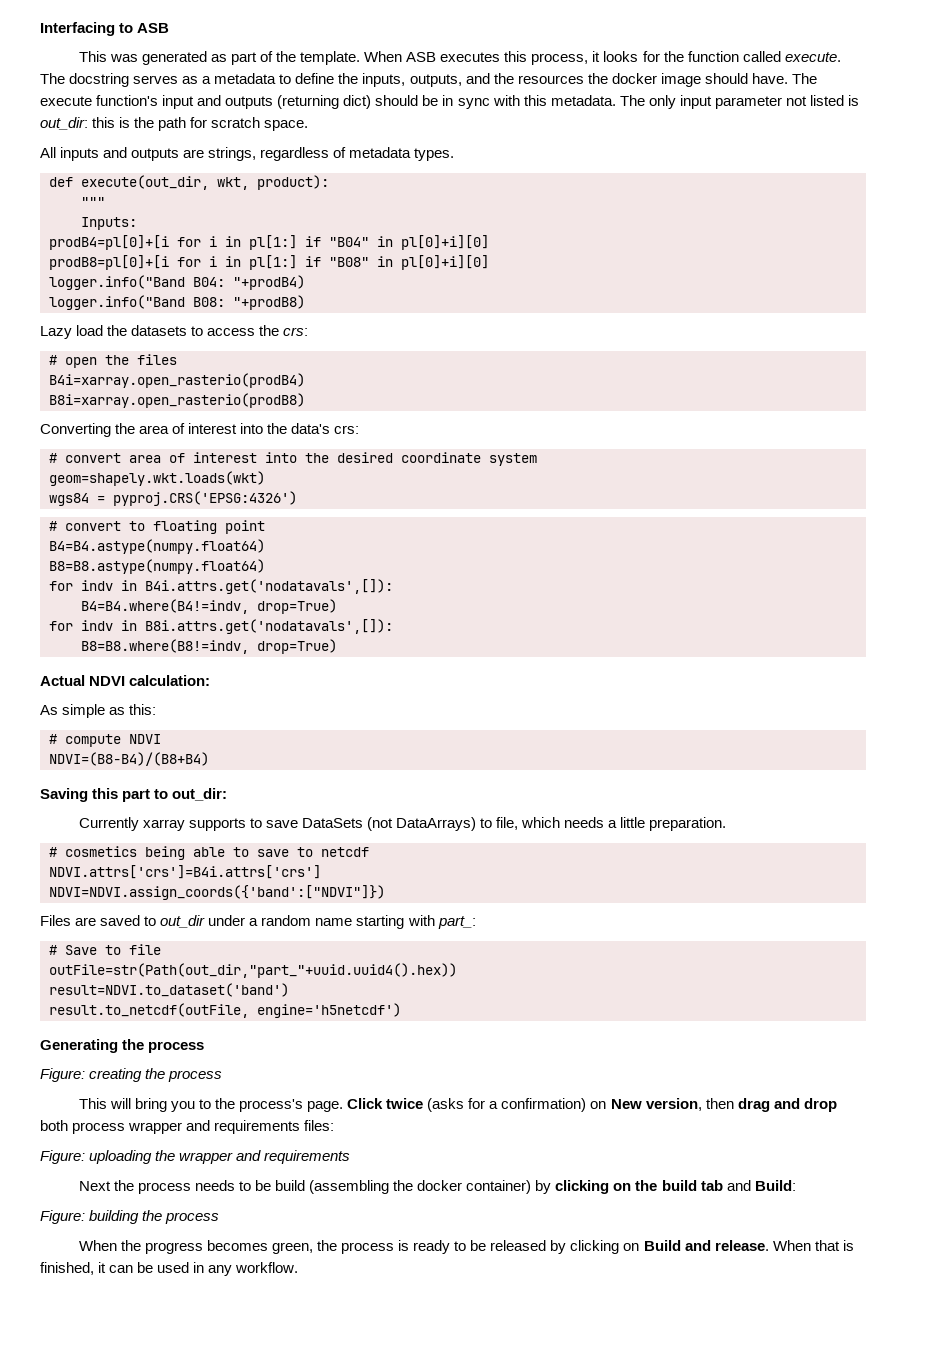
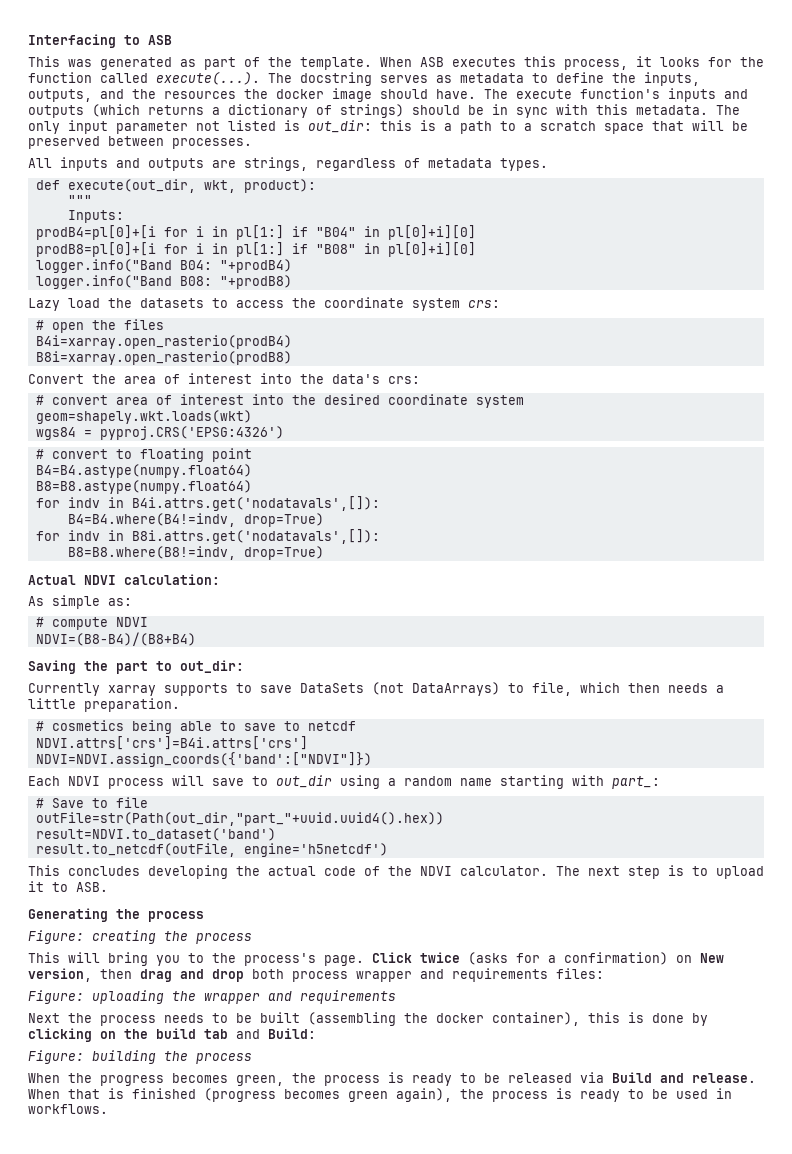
[784,52,841,62] execute. -> [156,72,260,85] execute(...).
[202,76,212,84] a -> (452, 79) none
[162,95,372,109] input and outputs (returning dict) -> [668,88,748,102] [28,104,404,118] inputs and outputs (which returns a dictionary of strings)
[134,117,309,131] the path for scratch space. -> [444,120,748,134] [28,136,252,149] a path to a scratch space that will be preserved between processes.
(280, 330) none -> [324,297,460,311] coordinate system
[40,423,111,437] Converting -> [28,374,84,384] Convert
[109,704,157,715] as this: -> [108,598,132,606] as:
[92,788,119,799] this -> [84,661,108,671] the
(561, 822) none -> [628,683,660,693] then
[40,915,141,926] Files are saved -> [28,775,244,789] Each NDVI process will save
[208,915,246,926] under -> [340,775,380,789] using
(401, 1010) none -> [28,865,764,879] [28,881,108,892] // This concludes developing the actual code of the NDVI calculator. The next step is to upload it to ASB.
[275,1180,306,1191] build -> [260,1012,300,1023] built
[466,1180,532,1194] container) -> [492,1012,684,1026] container), this is done
[550,1240,640,1254] by clicking on -> [580,1072,604,1083] via
[40,1262,134,1275] finished, it can -> [132,1088,644,1102] finished (progress becomes green again), the process is ready to
[208,1262,299,1276] any workflow. -> [28,1104,108,1114] workflows.

